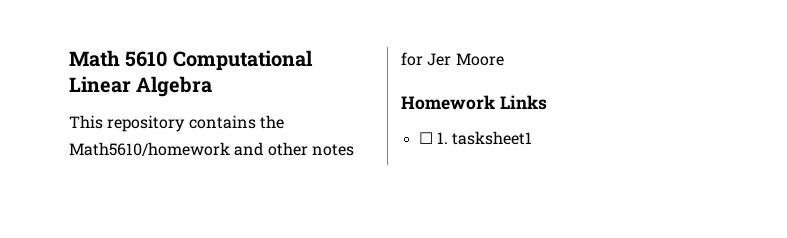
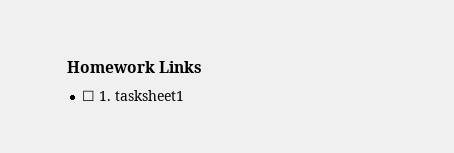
[69,50,313,71] [69,76,213,97] [69,115,284,132] [69,142,354,156] [401,52,504,66] Math 5610 Computational Linear Algebra // This repository contains the Math5610/homework and other notes for Jer Moore // -> (67, 67) none

